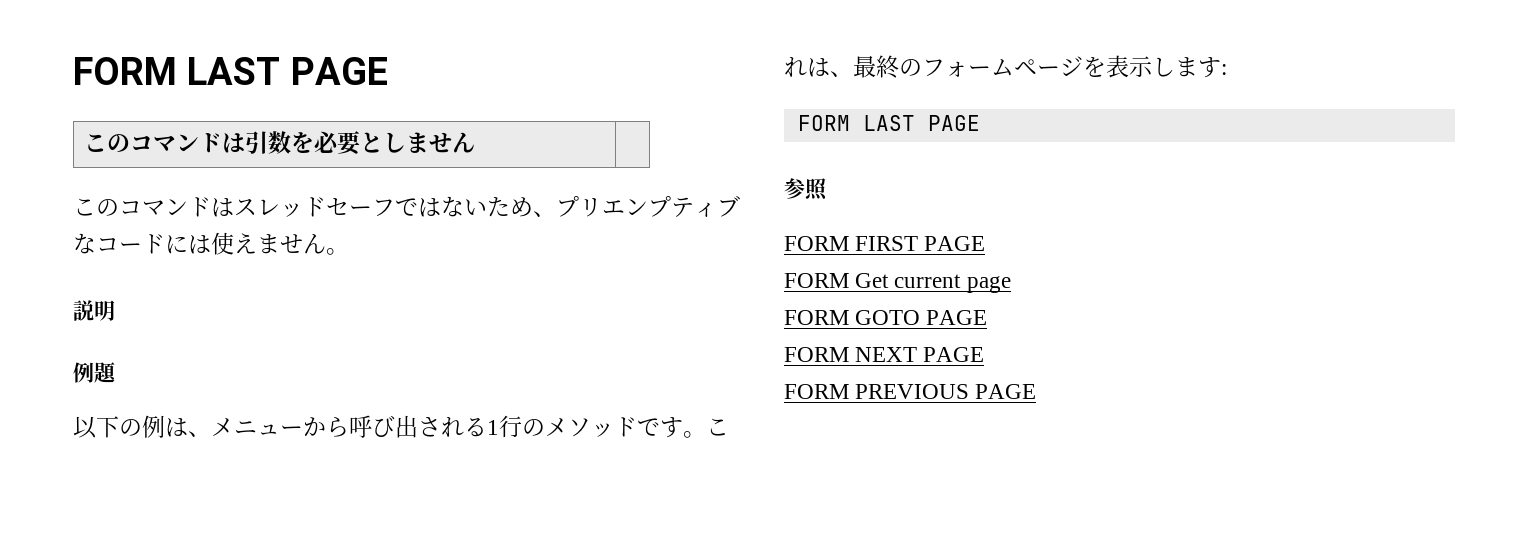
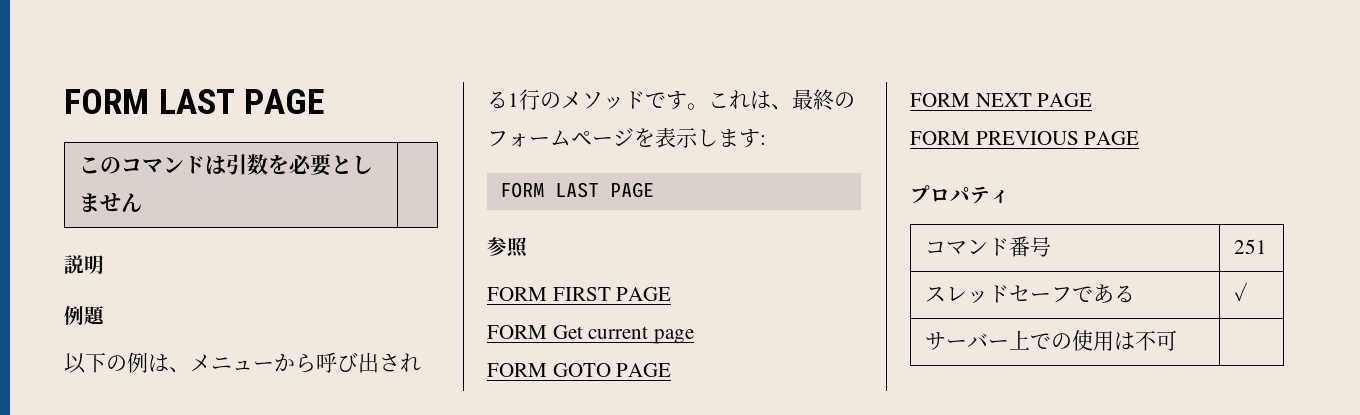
[73,196,740,217] [73,232,349,255] // このコマンドはスレッドセーフではないため、プリエンプティブなコードには使えません。 -> (142, 202) none
(1037, 391) none -> [910,185,1010,204] [924,236,1051,257] [1233,239,1267,254] [924,284,1135,303] [1233,282,1248,301] [924,330,1177,351] // プロパティ // コマンド番号 | 251 // スレッドセーフである | ✓ // サーバー上での使用は不可 |

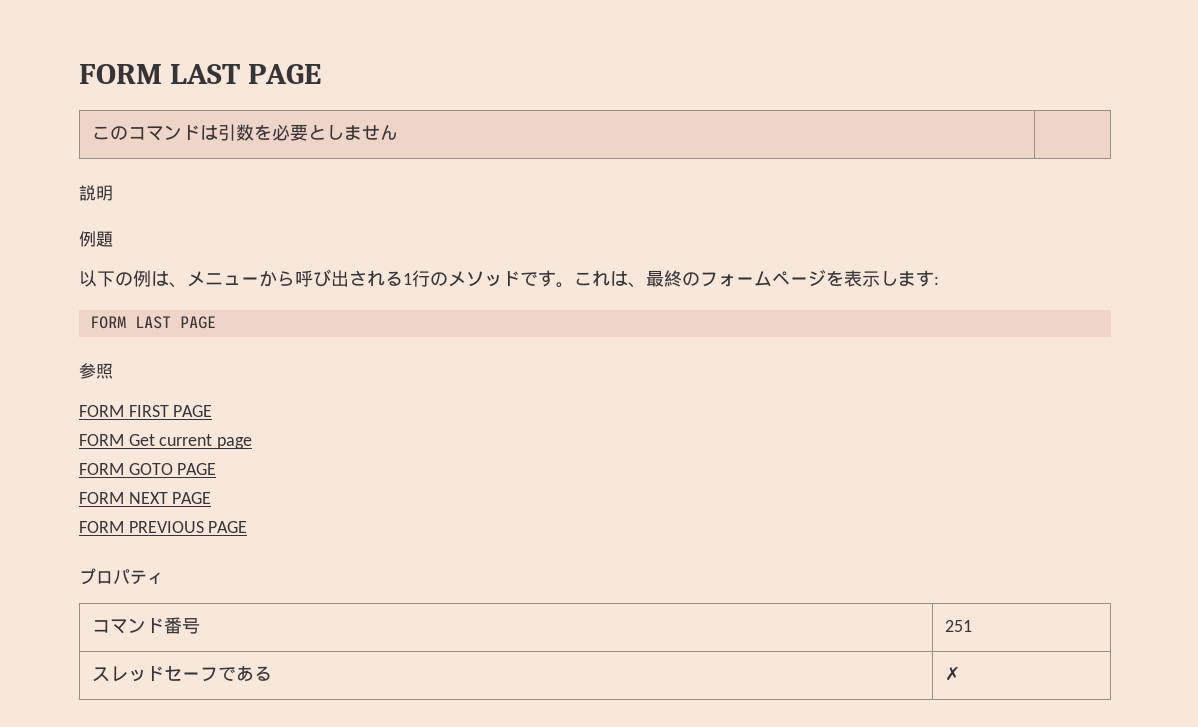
[1233,282,1248,301] [924,330,1177,351] ✓ // サーバー上での使用は不可 | -> [944,666,960,681] ✗

